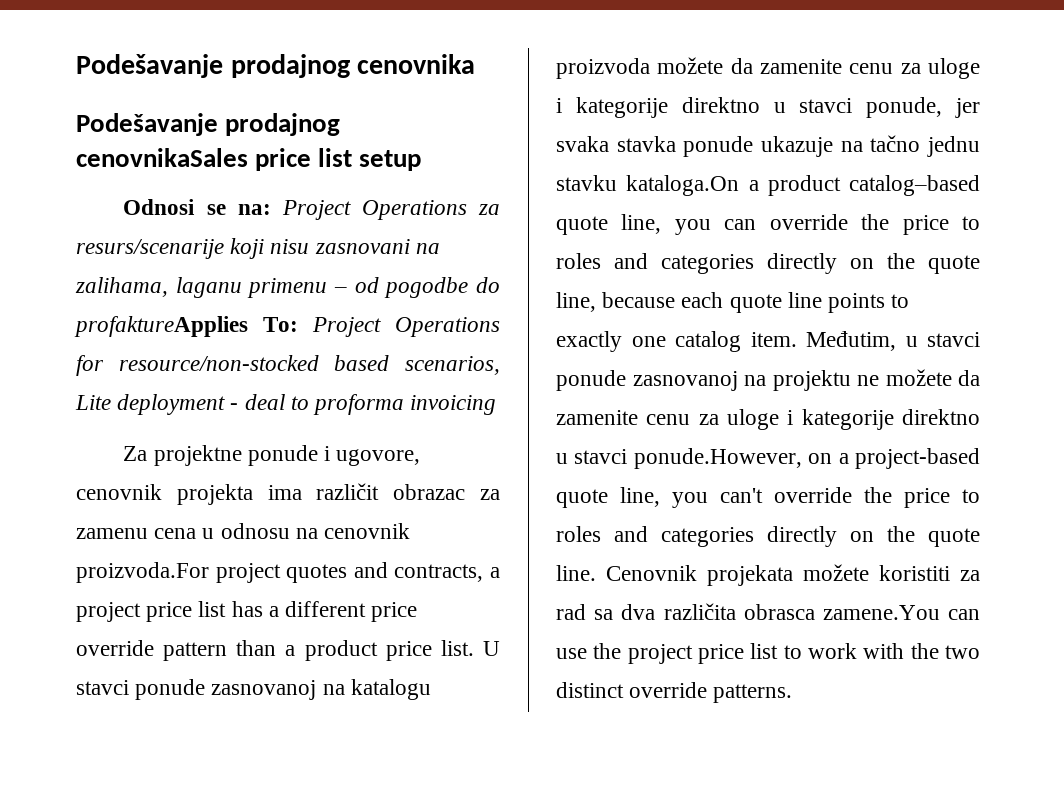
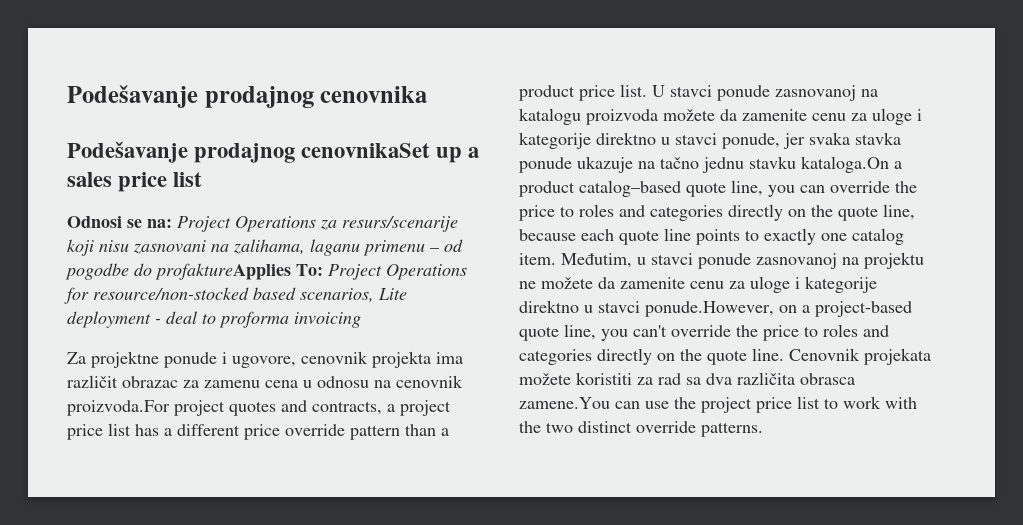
[76,148,422,171] cenovnikaSales price list setup -> [301,143,480,163] [67,172,203,192] cenovnikaSet up a sales price list

